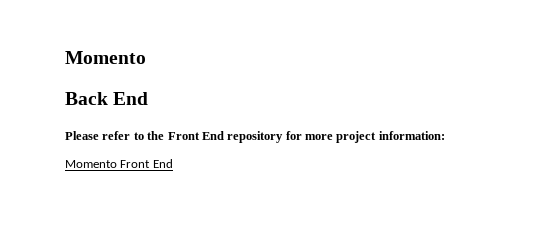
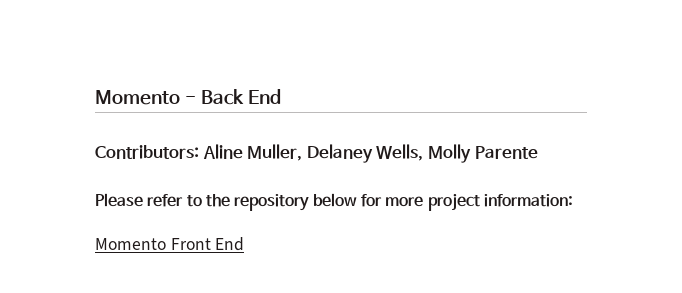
[65,51,146,64] Momento // -> [95,90,196,105] Momento -
(149, 98) none -> [95,144,538,163] // Contributors: Aline Muller, Delaney Wells, Molly Parente
[167,131,284,143] Front End repository -> [234,193,357,211] repository below

